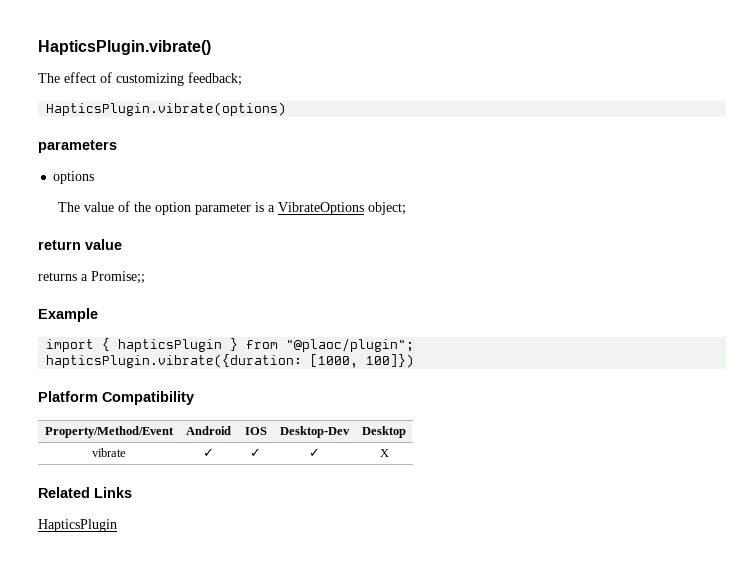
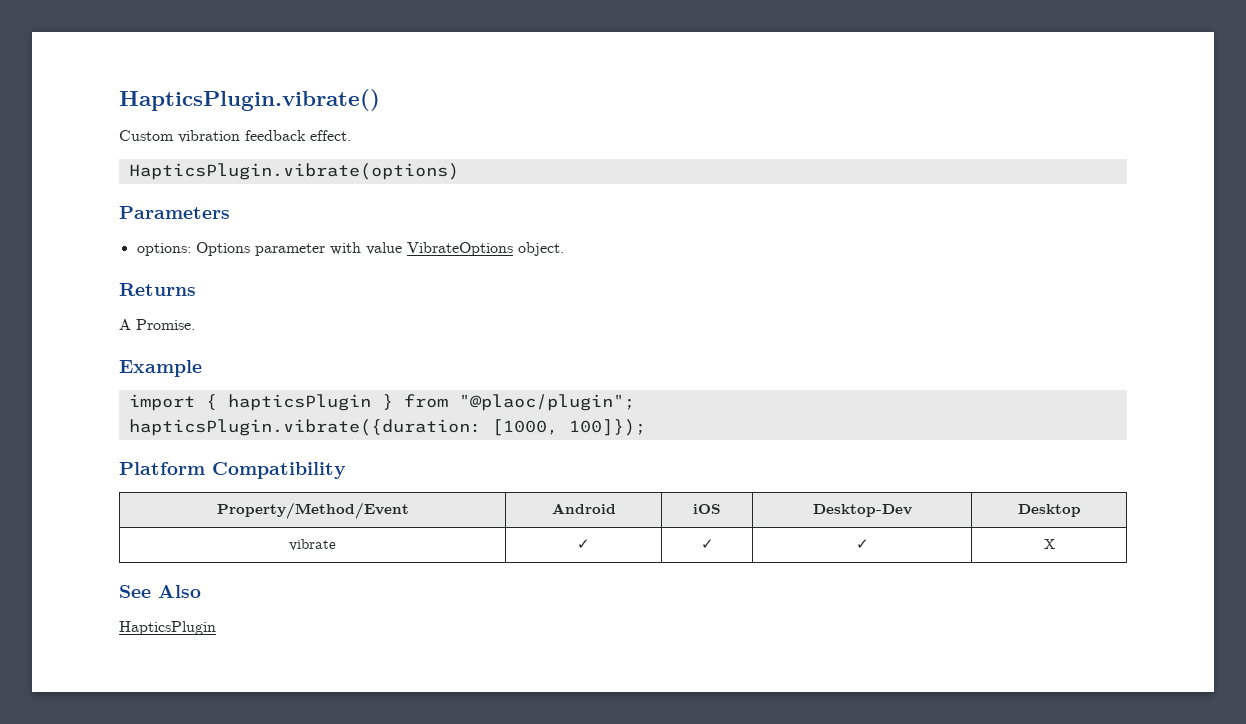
[38,72,242,86] [46,102,287,116] [38,140,117,153] [53,171,95,184] [58,201,407,215] [38,239,122,250] [38,271,145,284] The effect of customizing feedback; // HapticsPlugin.vibrate(options) // parameters // options // The value of the option parameter is a VibrateOptions object; // return value // returns a Promise;; -> [119,130,351,143] [128,163,459,180] [119,206,230,219] [136,242,564,256] [119,283,196,296] [119,319,195,330] Custom vibration feedback effect. // HapticsPlugin.vibrate(options) // Parameters // options: Options parameter with value VibrateOptions object. // Returns // A Promise.
[366,354,415,368] 100]}) -> [568,419,646,436] 100]});
[244,427,267,435] IOS -> [693,504,721,514] iOS
[38,487,132,498] Related Links -> [119,585,201,598] See Also

